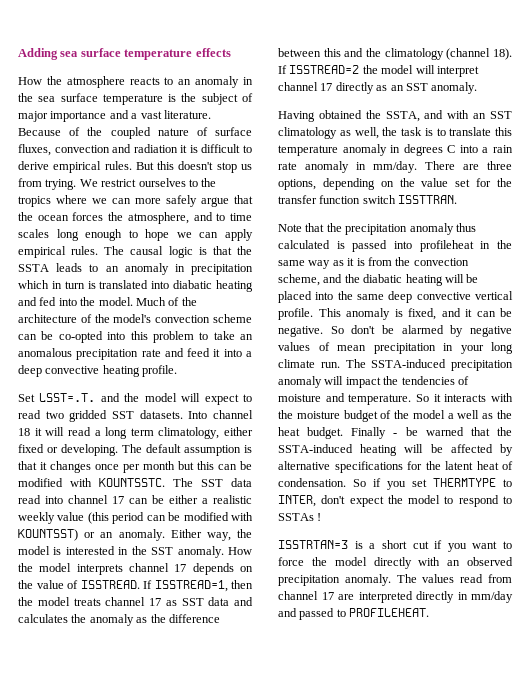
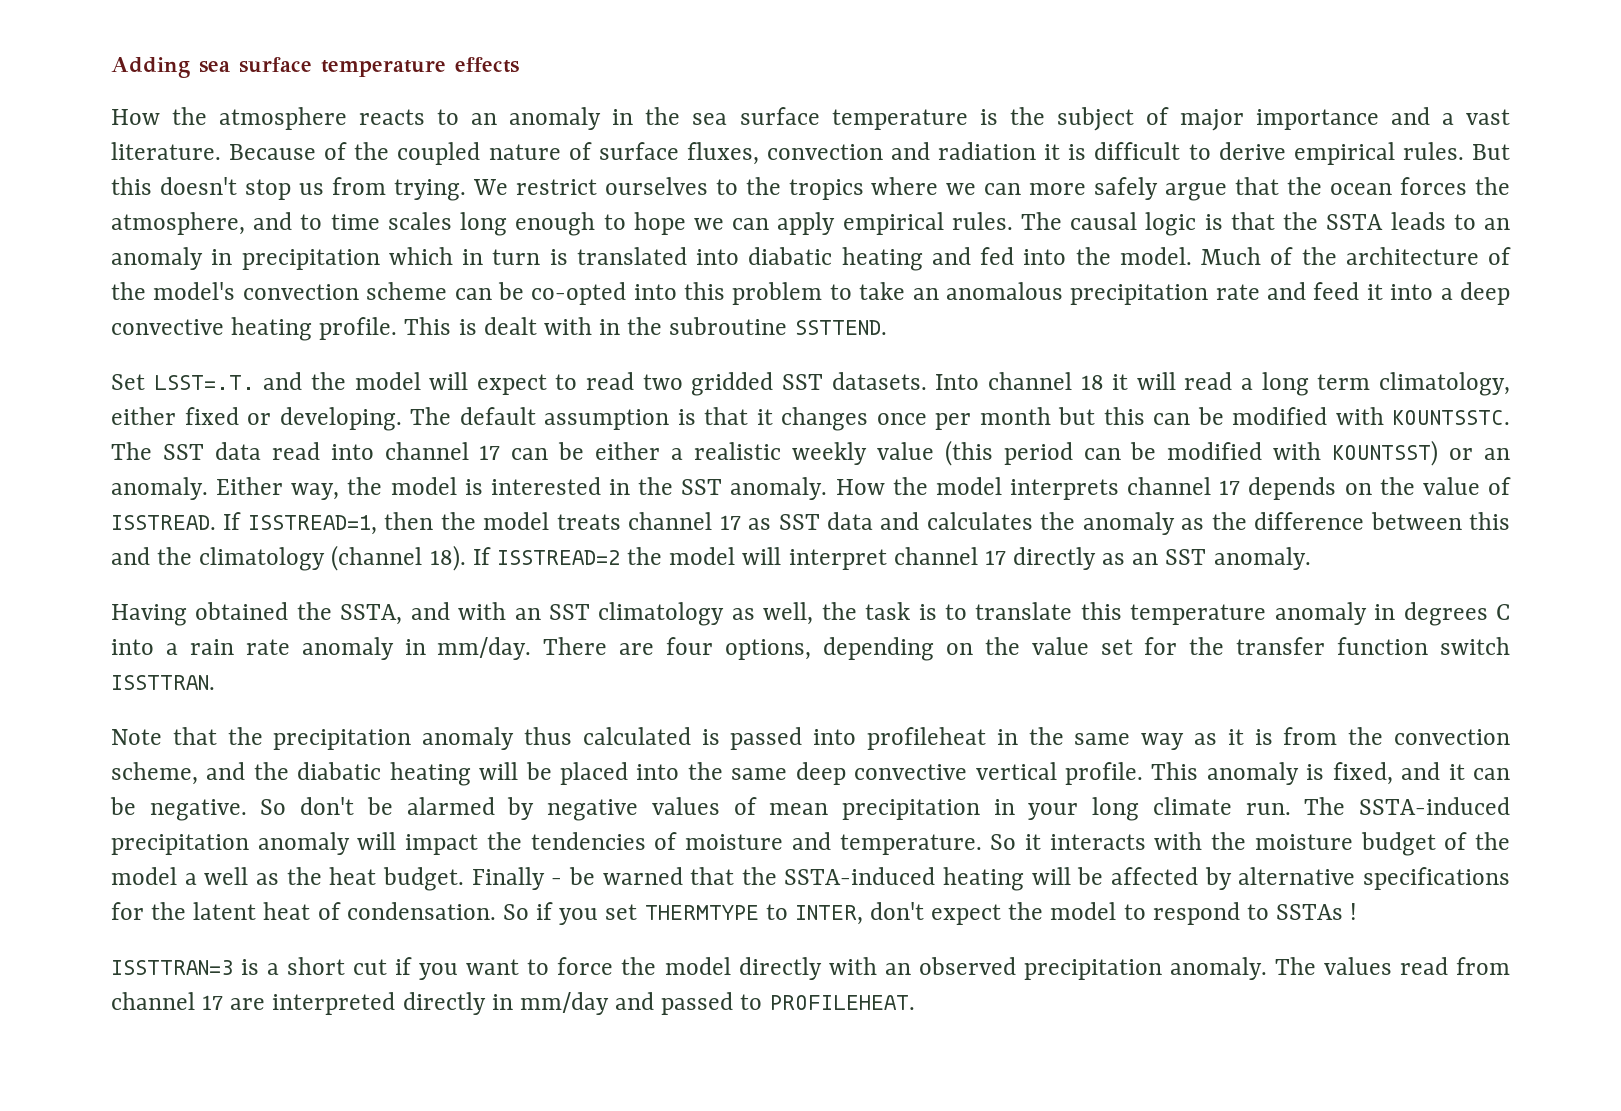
(178, 371) none -> [404,317,887,335] This is dealt with in the subroutine SSTTEND.
[487,161,512,170] three -> [666,637,714,655] four
[278,540,348,549] ISSTRTAN=3 -> [111,960,233,975] ISSTTRAN=3

